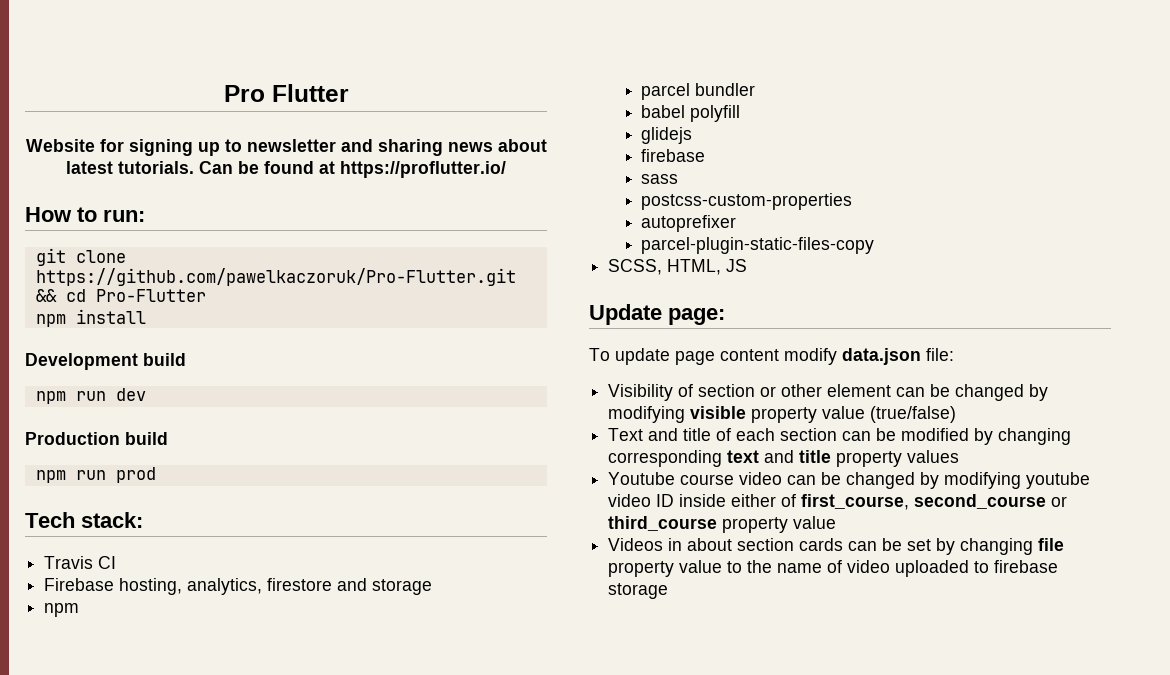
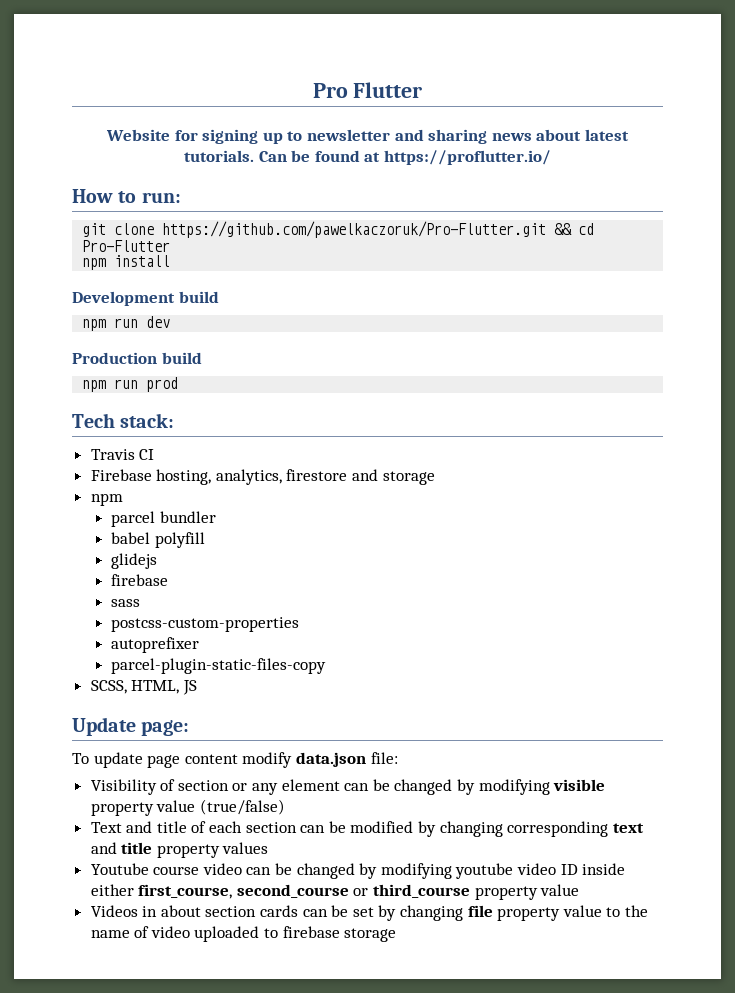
[781,384,823,397] other -> [252,783,279,795] any
[781,494,797,507] of -> (134, 890) none

